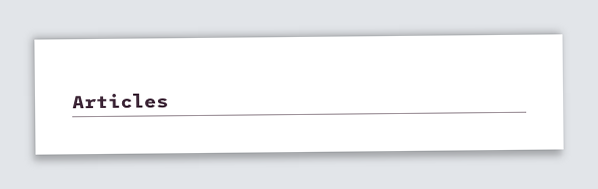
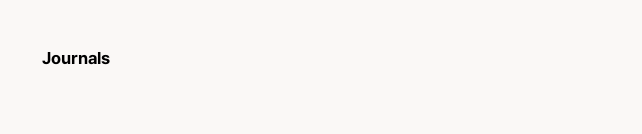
[71,93,169,110] Articles -> [42,51,110,65] Journals

